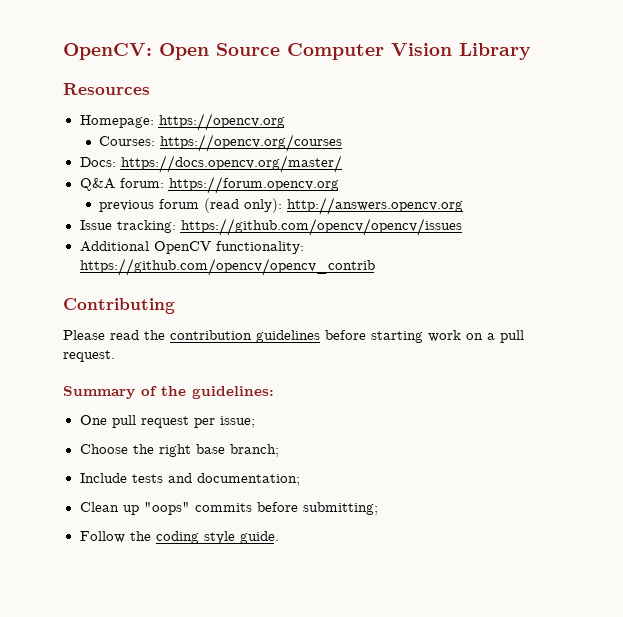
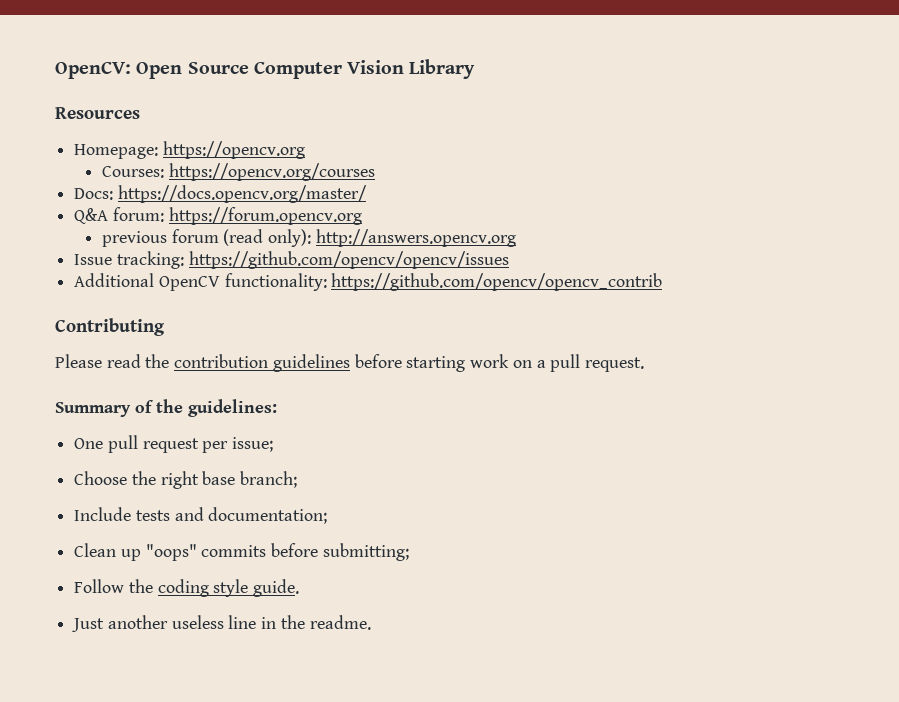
(279, 537) none -> [72,615,371,632] // Just another useless line in the readme.

